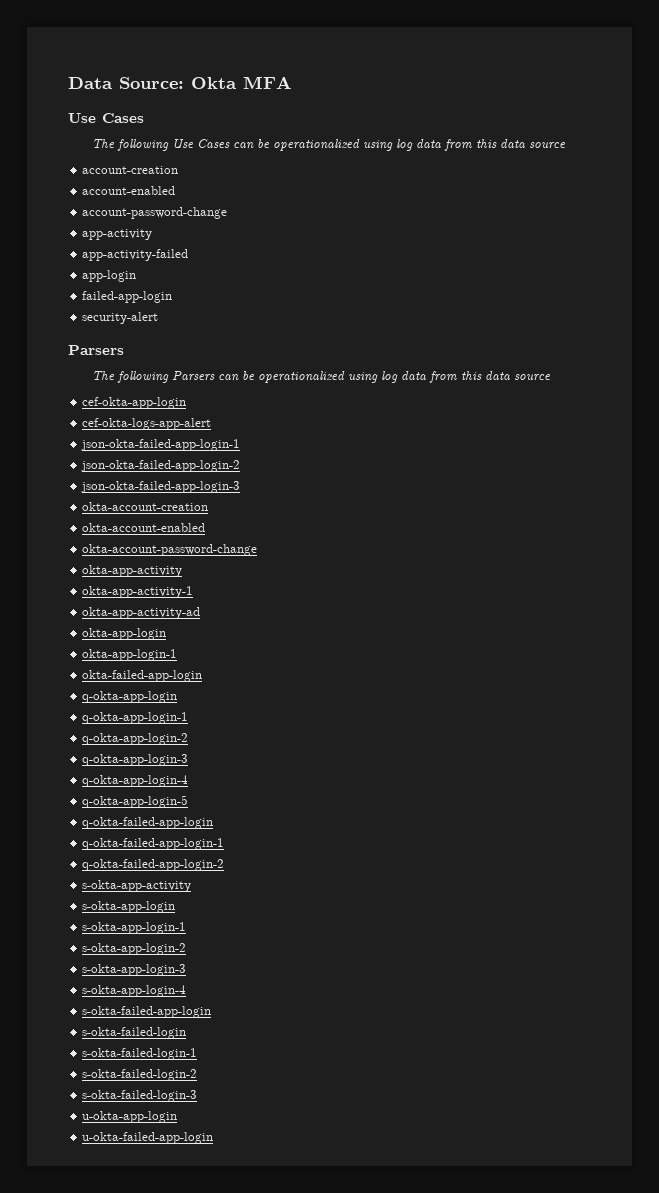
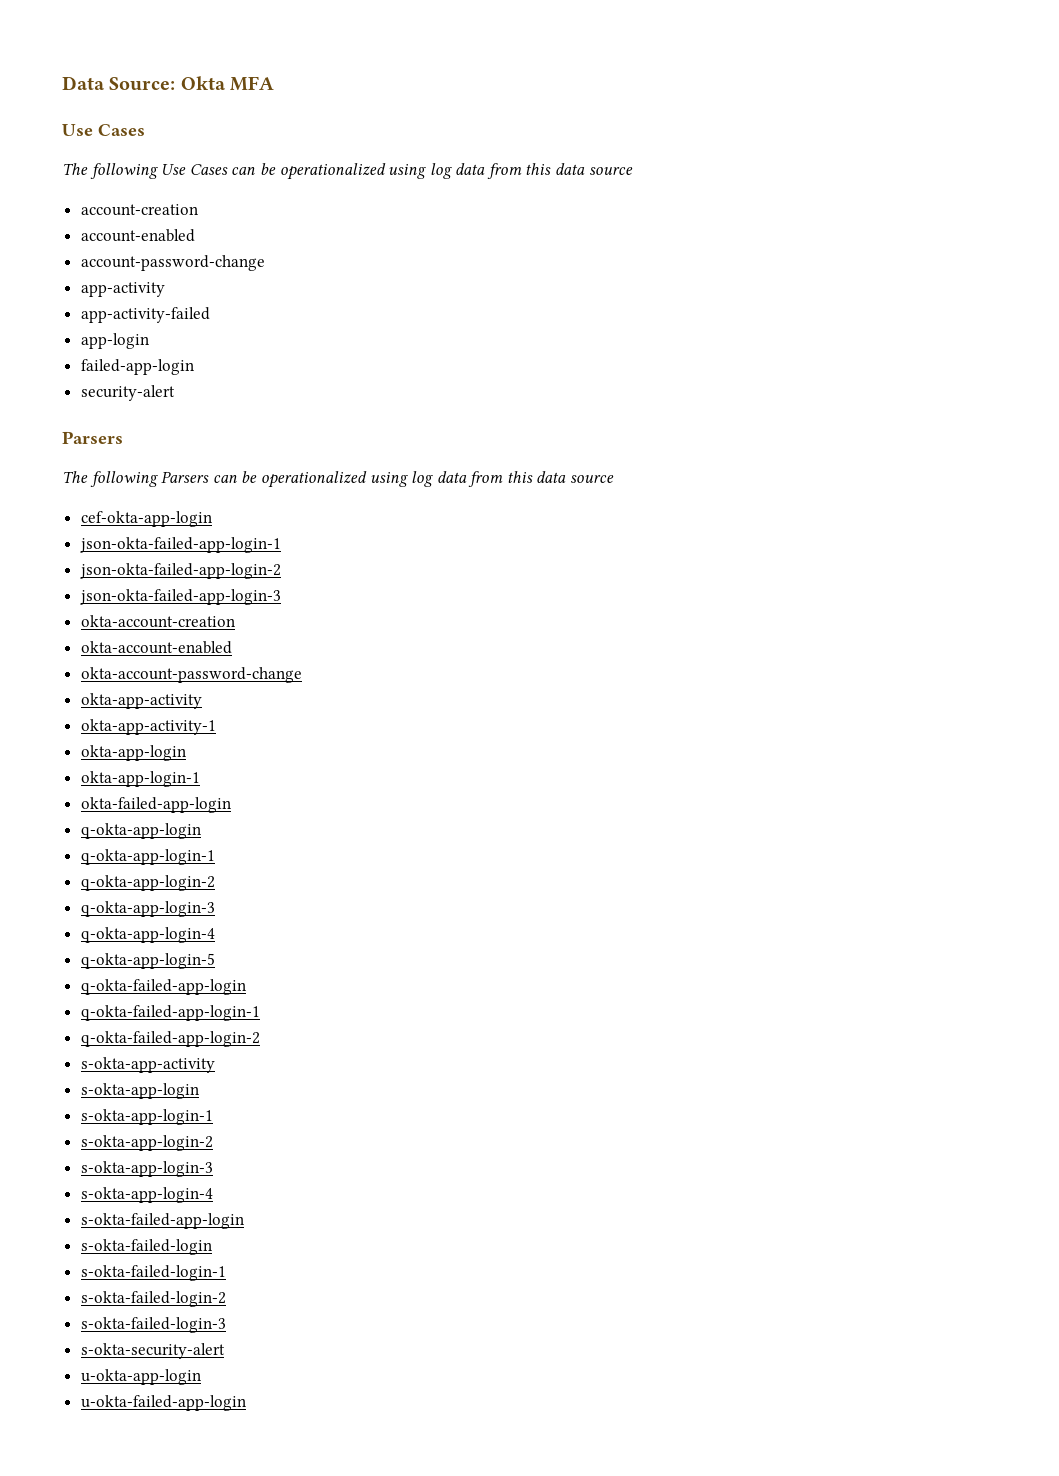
[82,418,212,430] // cef-okta-logs-app-alert -> (212, 519) none
[82,607,201,619] // okta-app-activity-ad -> (216, 727) none
(198, 1096) none -> [80,1343,225,1359] // s-okta-security-alert

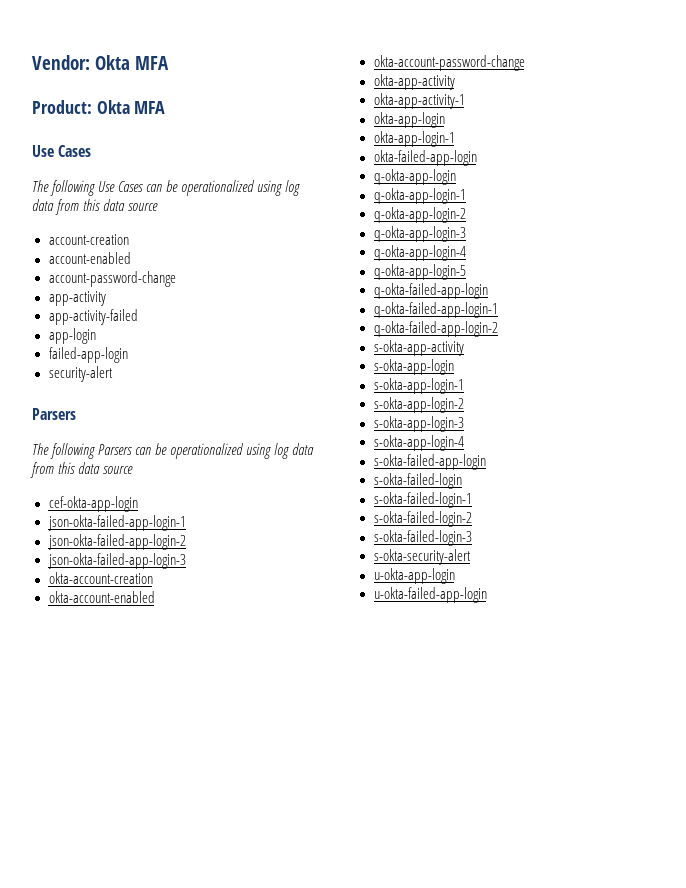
[62,76,176,91] Data Source: -> [32,55,170,70] [32,100,92,114] Vendor: Okta MFA // Product:

